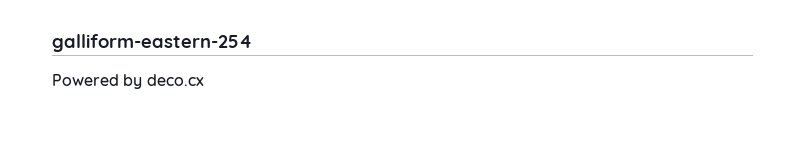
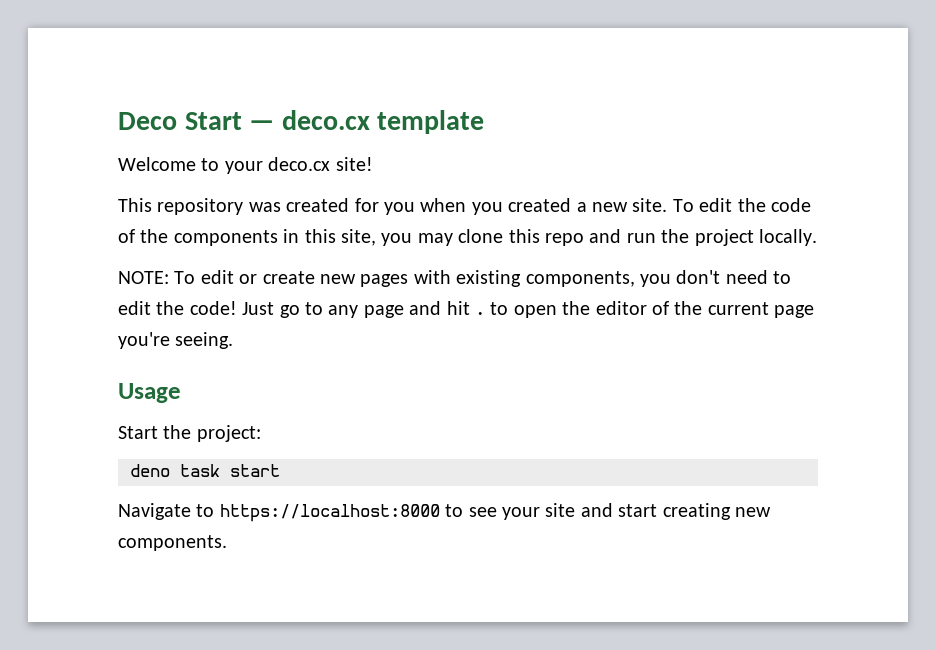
[52,34,252,52] [52,74,204,89] galliform-eastern-254 // Powered by deco.cx -> [118,110,485,134] [118,157,373,174] [118,198,811,215] [118,229,817,246] [118,270,792,287] [118,301,815,318] [118,332,234,349] [118,383,181,403] [118,425,261,442] [130,464,280,477] [118,503,771,522] [118,535,227,551] Deco Start — deco.cx template // Welcome to your deco.cx site! // This repository was created for you when you created a new site. To edit the code of the components in this site, you may clone this repo and run the project locally. // NOTE: To edit or create new pages with existing components, you don't need to edit the code! Just go to any page and hit . to open the editor of the current page you're seeing. // Usage // Start the project: // deno task start // Navigate to https://localhost:8000 to see your site and start creating new components.

